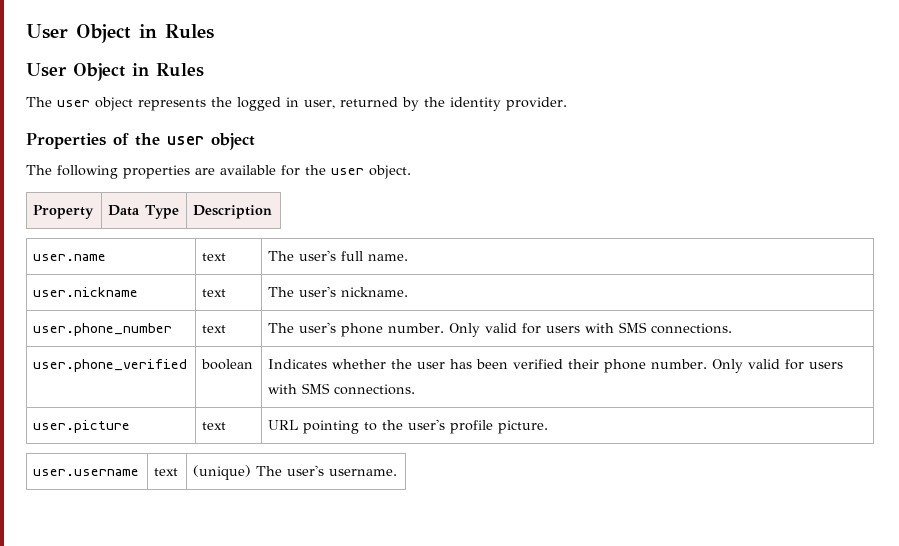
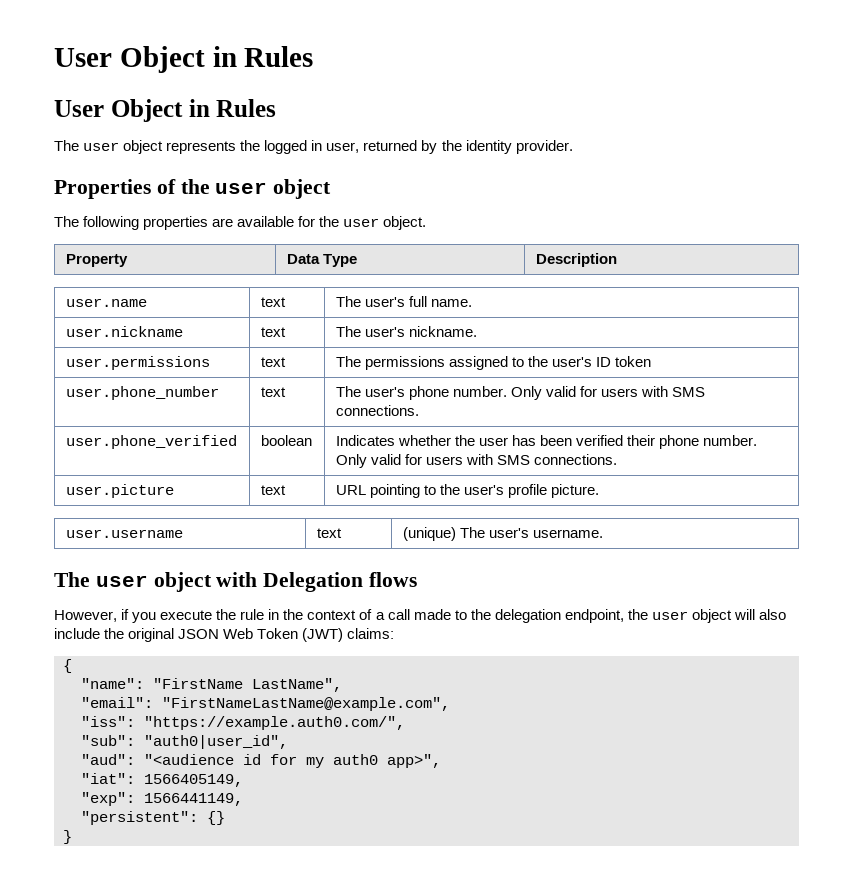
(409, 292) none -> [65,356,210,370] [260,357,286,367] [335,356,651,370] // user.permissions | text | The permissions assigned to the user's ID token
(398, 472) none -> [54,572,418,592] [54,609,787,623] [54,628,395,642] [63,659,72,673] [81,678,342,692] [81,697,450,711] [81,716,405,730] [81,735,288,749] [81,754,441,768] [81,773,243,787] [81,792,243,806] [81,811,225,825] [63,830,72,844] // The user object with Delegation flows // However, if you execute the rule in the context of a call made to the delegation endpoint, the user object will also include the original JSON Web Token (JWT) claims: // { // "name": "FirstName LastName", // "email": "FirstNameLastName@example.com", // "iss": "https://example.auth0.com/", // "sub": "auth0|user_id", // "aud": "<audience id for my auth0 app>", // "iat": 1566405149, // "exp": 1566441149, // "persistent": {} // }

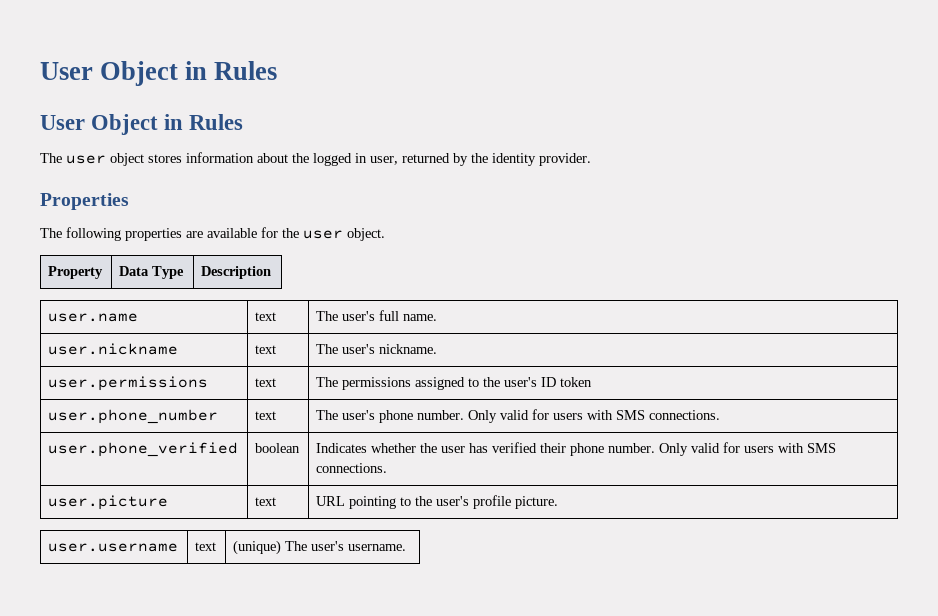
[166,141,237,154] represents -> [148,152,288,163] stores information about
[156,179,332,199] of the user object -> (129, 201) none
[539,435,572,446] been -> (489, 448) none
[54,572,418,592] [54,609,787,623] [54,628,395,642] [63,659,72,673] [81,678,342,692] [81,697,450,711] [81,716,405,730] [81,735,288,749] [81,754,441,768] [81,773,243,787] [81,792,243,806] [81,811,225,825] [63,830,72,844] // The user object with Delegation flows // However, if you execute the rule in the context of a call made to the delegation endpoint, the user object will also include the original JSON Web Token (JWT) claims: // { // "name": "FirstName LastName", // "email": "FirstNameLastName@example.com", // "iss": "https://example.auth0.com/", // "sub": "auth0|user_id", // "aud": "<audience id for my auth0 app>", // "iat": 1566405149, // "exp": 1566441149, // "persistent": {} // } -> (407, 547) none

